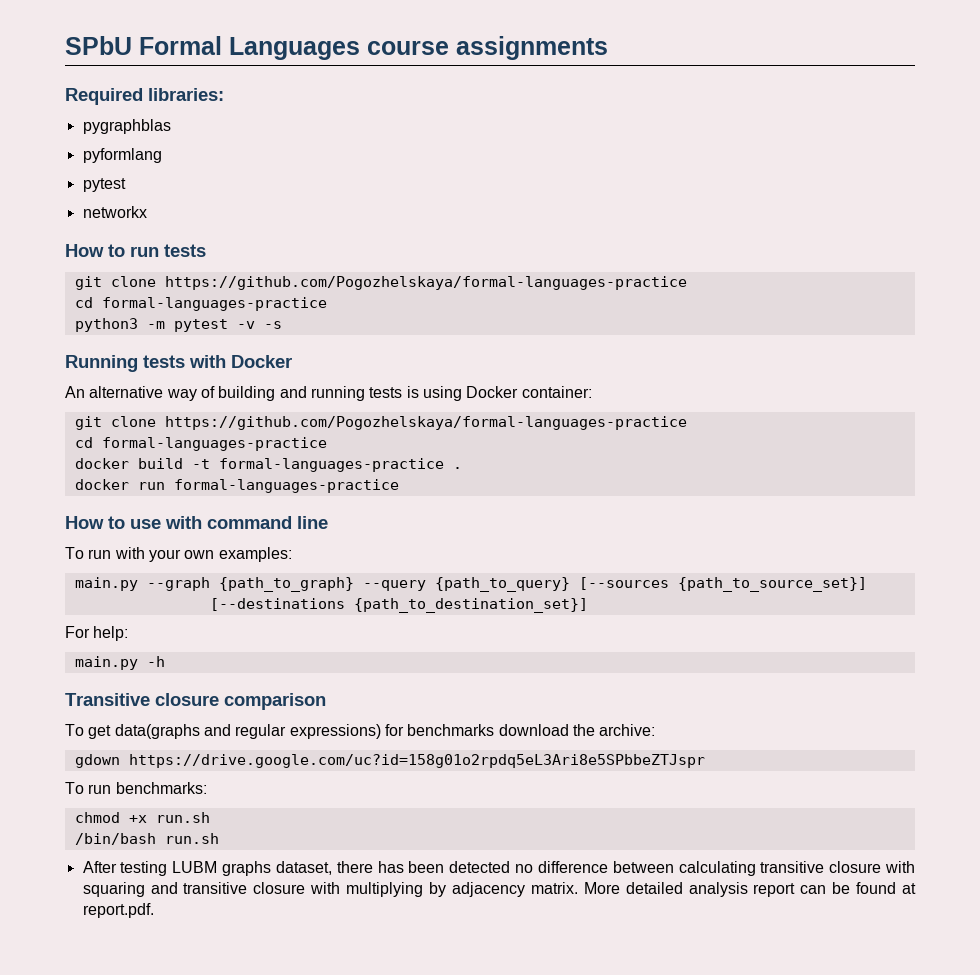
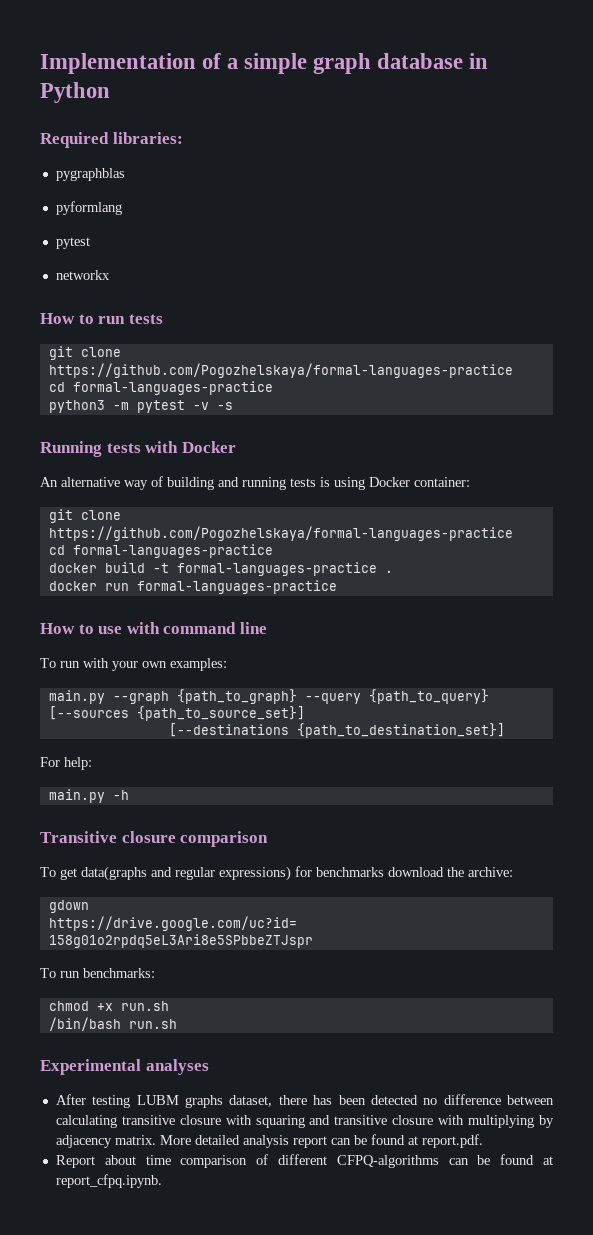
[65,36,608,60] SPbU Formal Languages course assignments -> [40,53,489,74] [40,82,110,103] Implementation of a simple graph database in Python
(219, 838) none -> [40,1059,209,1075] // Experimental analyses
(154, 910) none -> [55,1154,553,1168] [55,1174,162,1188] // Report about time comparison of different CFPQ-algorithms can be found at report_cfpq.ipynb.

